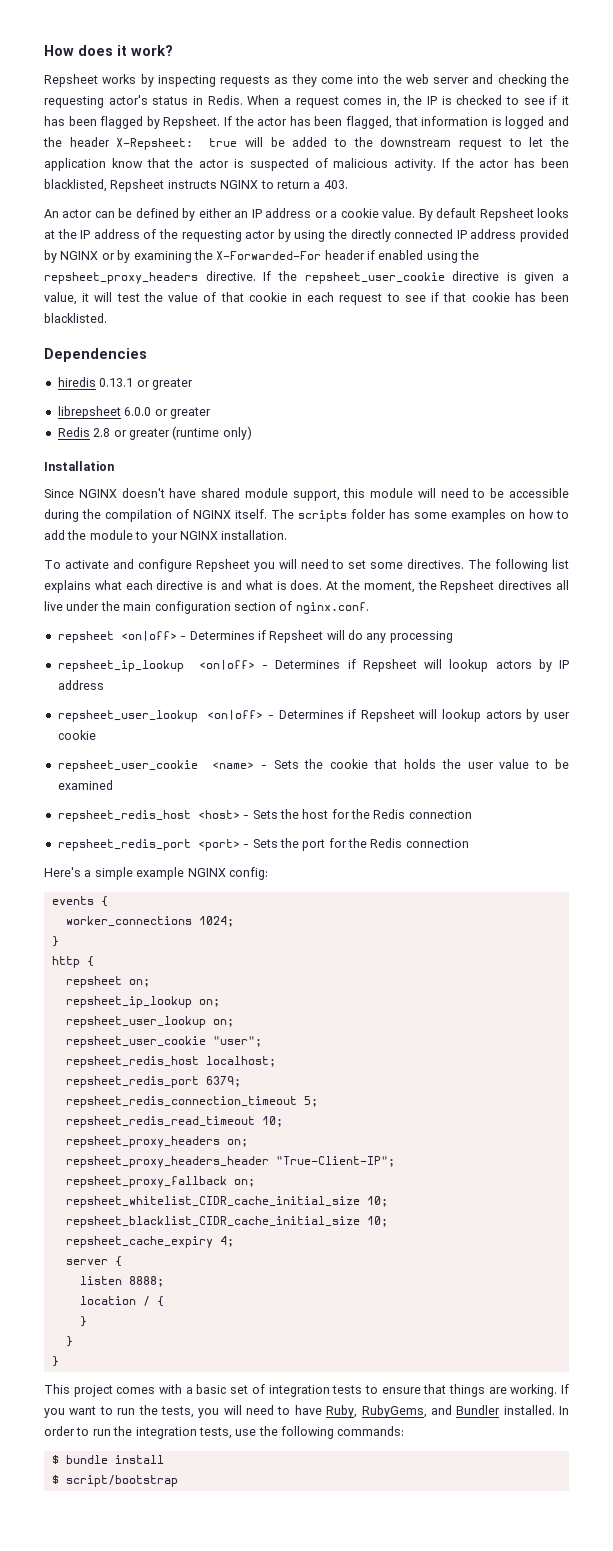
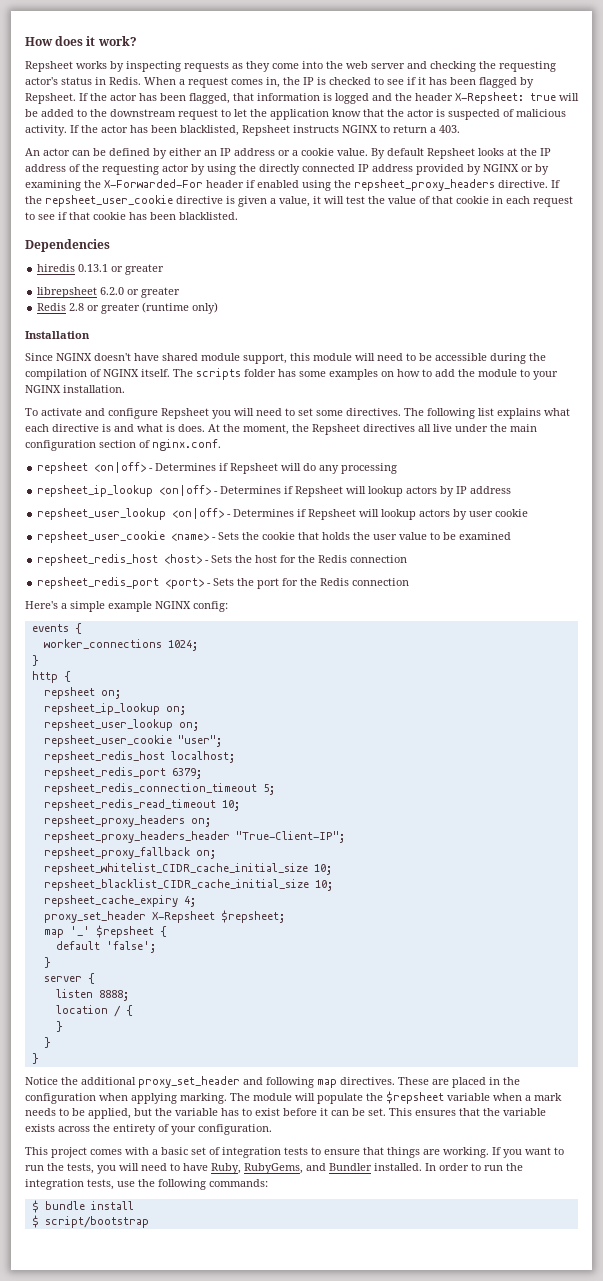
[124,407,152,416] 6.0.0 -> [100,287,125,295] 6.2.0
(234, 1241) none -> [43,910,285,923] [43,925,167,938] [55,941,156,953] [43,957,51,968] // proxy_set_header X-Repsheet $repsheet; // map '_' $repsheet { // default 'false'; // }
(59, 1361) none -> [25,1076,520,1088] [25,1091,562,1104] [25,1108,546,1119] [25,1124,272,1135] // Notice the additional proxy_set_header and following map directives. These are placed in the configuration when applying marking. The module will populate the $repsheet variable when a mark needs to be applied, but the variable has to exist before it can be set. This ensures that the variable exists across the entirety of your configuration.

